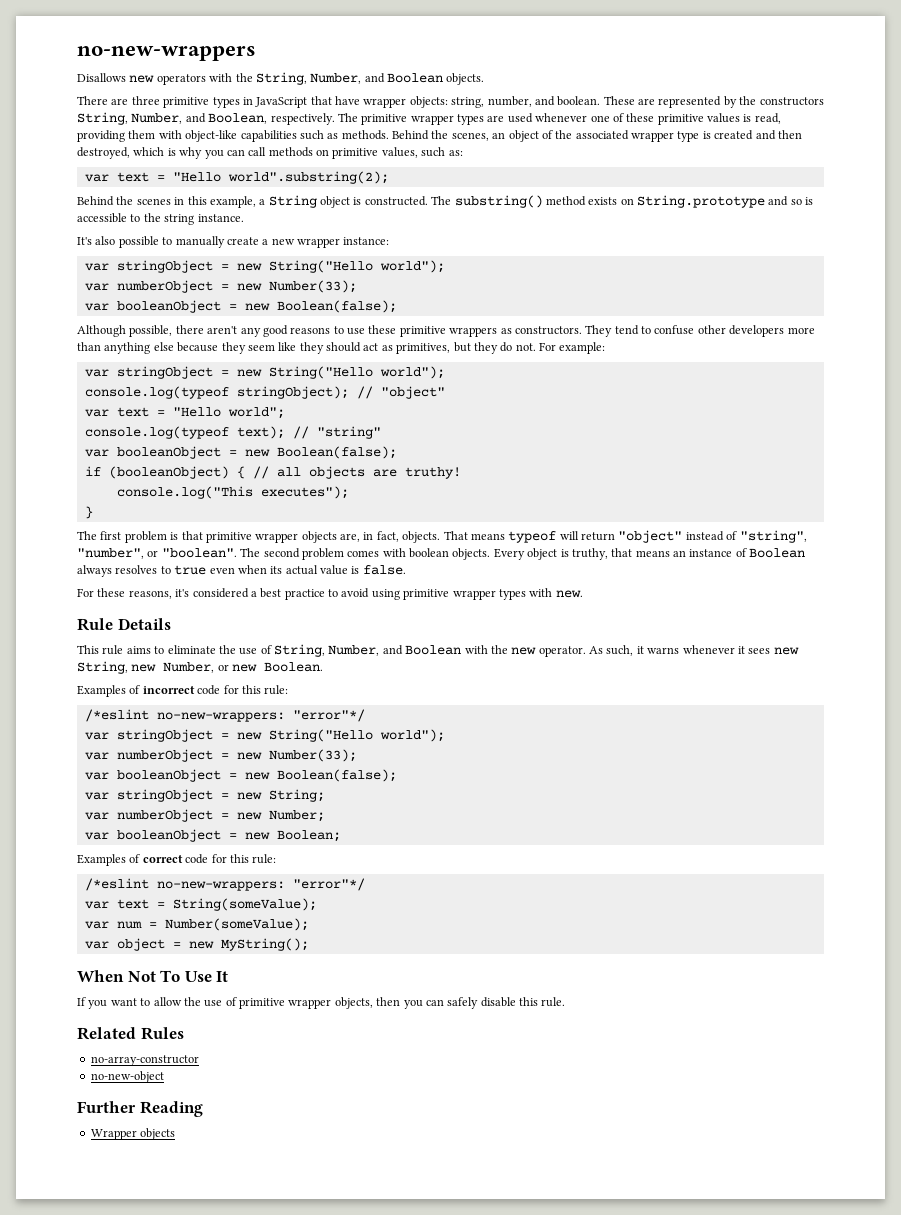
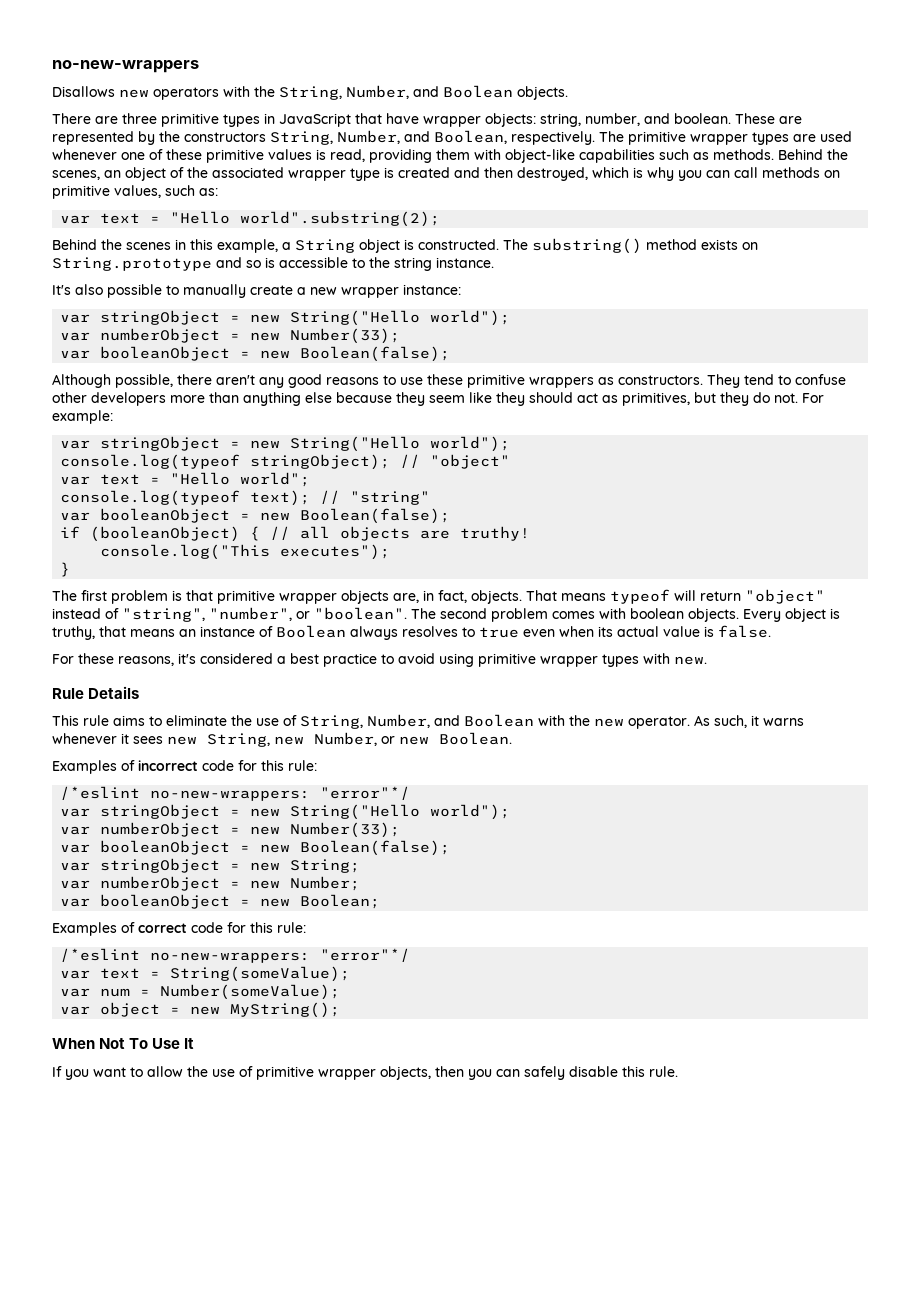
[77,1027,184,1040] [90,1055,199,1066] [90,1071,164,1083] [77,1101,203,1117] [90,1128,176,1140] // Related Rules // no-array-constructor // no-new-object // Further Reading // Wrapper objects -> (678, 1071) none

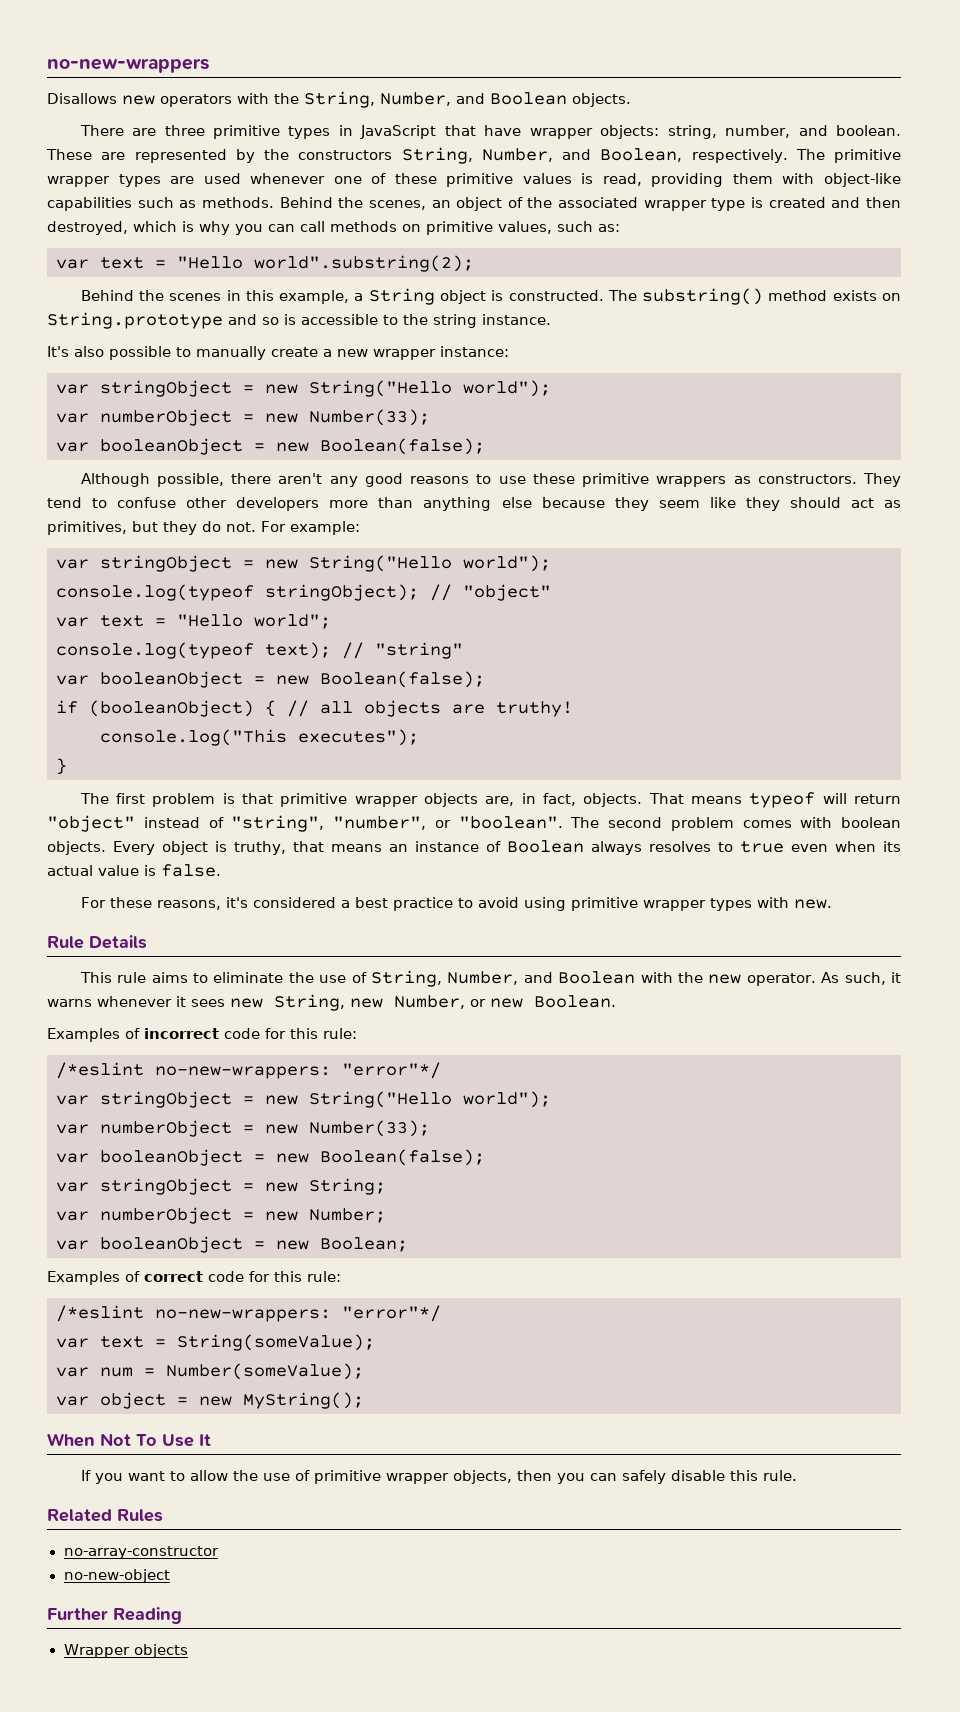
(678, 1071) none -> [47,1509,163,1522] [63,1546,219,1559] [63,1569,170,1583] [47,1607,182,1624] [63,1644,188,1658] // Related Rules // no-array-constructor // no-new-object // Further Reading // Wrapper objects

